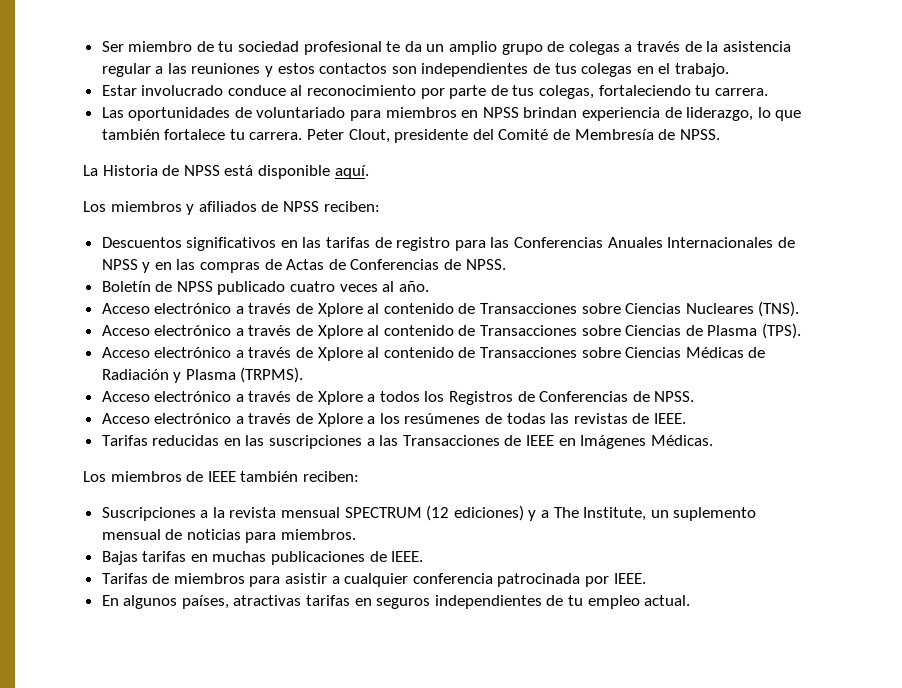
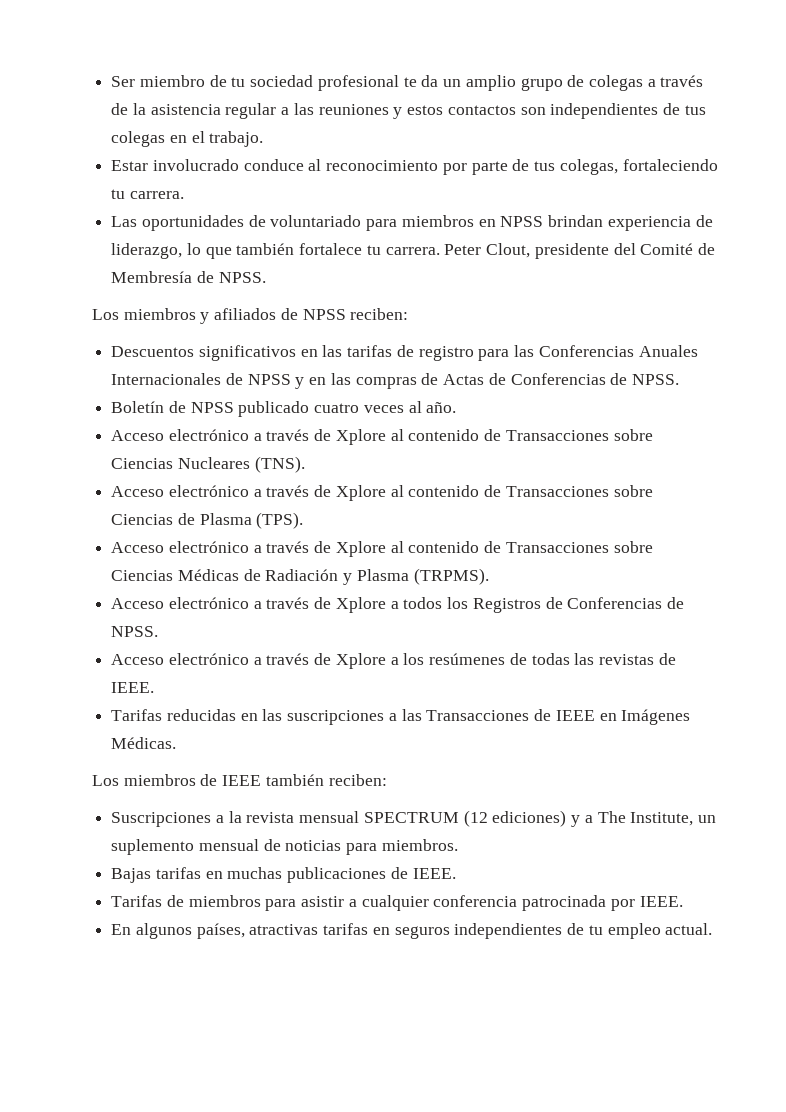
[83,165,369,179] // La Historia de NPSS está disponible aquí. -> (266, 277) none

